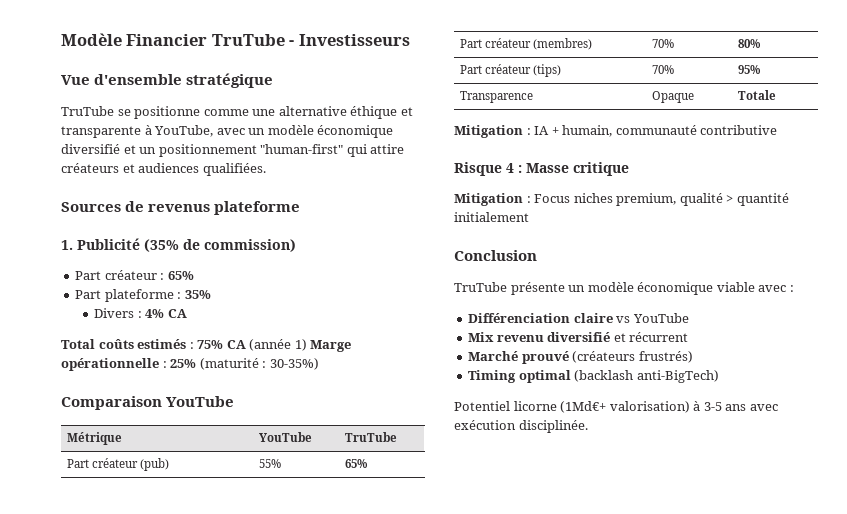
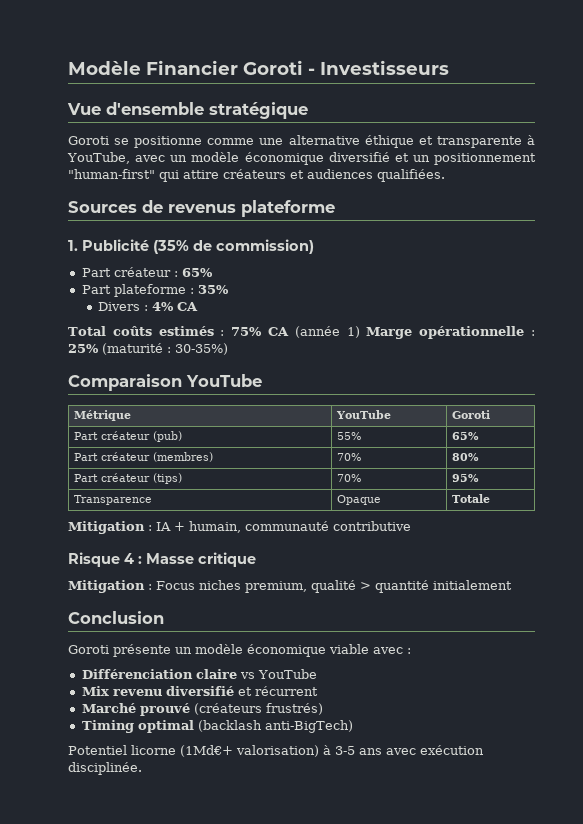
[211,34,285,46] TruTube -> [243,60,303,75] Goroti
[61,106,114,116] TruTube -> [68,136,109,145] Goroti
[344,432,397,442] TruTube -> [451,410,490,419] Goroti
[454,282,507,292] TruTube -> [68,645,109,654] Goroti

